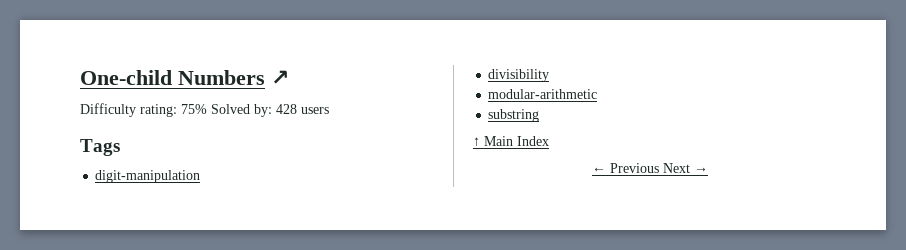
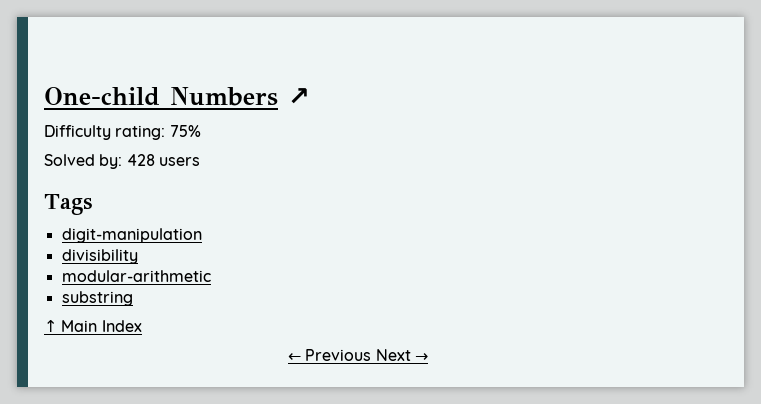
(207, 109) none -> (201, 131) //

